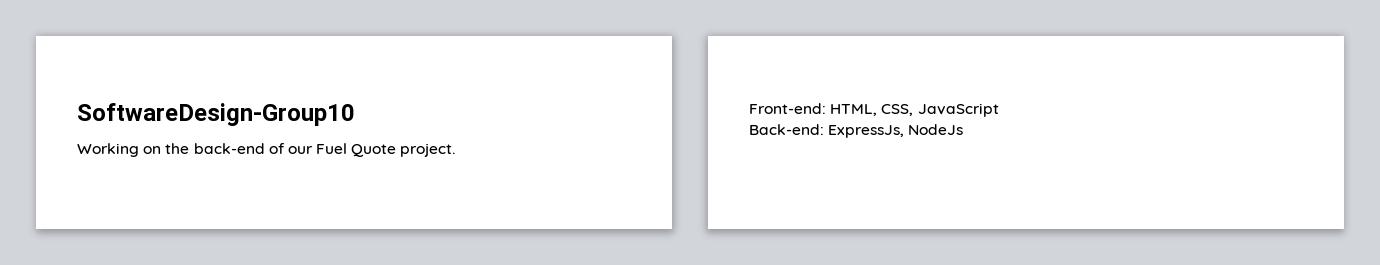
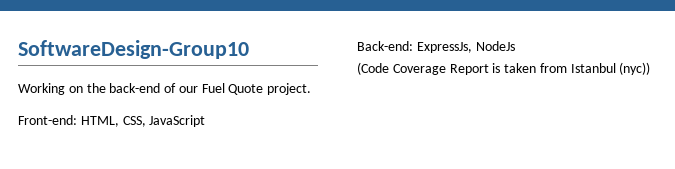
(964, 129) none -> [357,62,651,75] // (Code Coverage Report is taken from Istanbul (nyc))

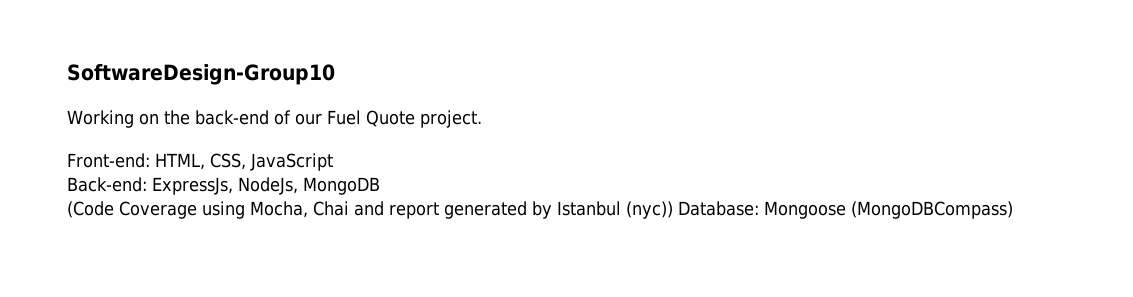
[475,41,515,51] NodeJs -> [238,177,380,195] NodeJs, MongoDB
[449,62,651,75] Report is taken from Istanbul (nyc)) -> [202,201,1013,219] using Mocha, Chai and report generated by Istanbul (nyc)) Database: Mongoose (MongoDBCompass)

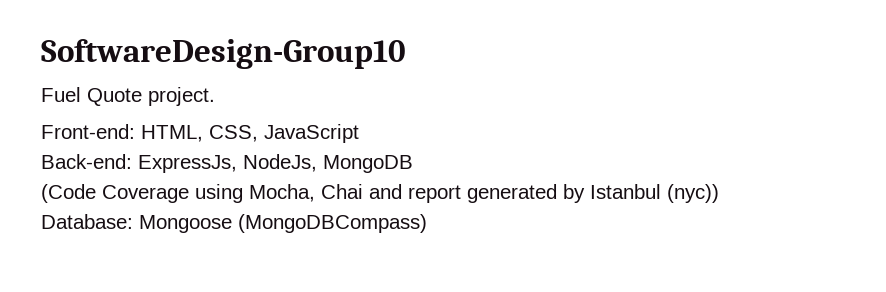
[67,110,322,128] Working on the back-end of our -> (406, 54) none
(673, 210) none -> (719, 193) //

